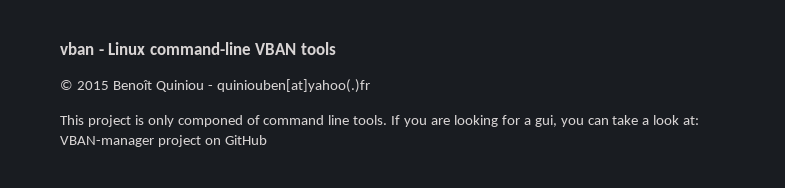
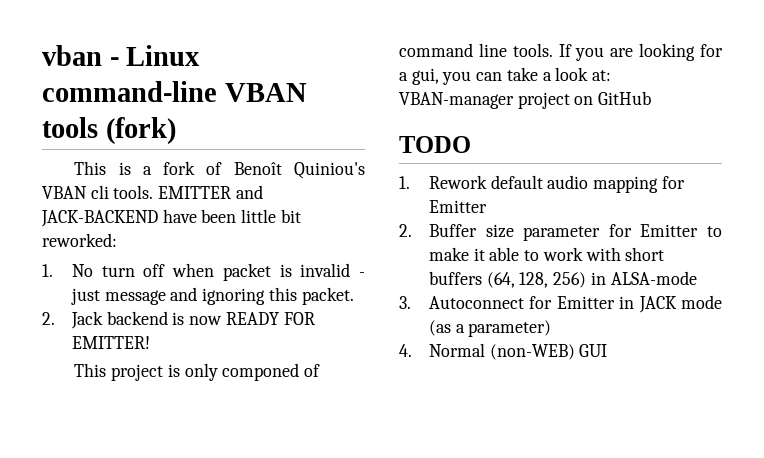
[60,79,370,93] // © 2015 Benoît Quiniou - quiniouben[at]yahoo(.)fr -> [105,117,176,145] [74,161,365,179] [42,185,263,199] [41,209,301,227] [42,233,117,247] [42,263,365,281] [70,287,354,305] [42,311,315,329] [71,336,150,349] (fork) // This is a fork of Benoît Quiniou's VBAN cli tools. EMITTER and JACK-BACKEND have been little bit reworked: // 1. No turn off when packet is invalid - just message and ignoring this packet. // 2. Jack backend is now READY FOR EMITTER!
(267, 140) none -> [399,136,471,153] [399,175,685,193] [428,200,487,213] [399,224,722,241] [428,247,665,261] [428,271,697,288] [399,295,722,313] [428,320,552,337] [399,343,608,360] // TODO // 1. Rework default audio mapping for Emitter // 2. Buffer size parameter for Emitter to make it able to work with short buffers (64, 128, 256) in ALSA-mode // 3. Autoconnect for Emitter in JACK mode (as a parameter) // 4. Normal (non-WEB) GUI

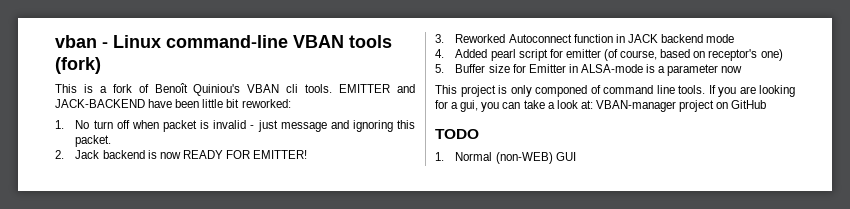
(150, 342) none -> [435,34,735,43] [435,49,783,61] [435,64,743,76] // 3. Reworked Autoconnect function in JACK backend mode // 4. Added pearl script for emitter (of course, based on receptor's one) // 5. Buffer size for Emitter in ALSA-mode is a parameter now
[428,175,685,193] [428,200,487,213] [399,224,722,241] [428,247,665,261] [428,271,697,288] [399,295,722,313] [428,320,552,337] [399,344,412,357] Rework default audio mapping for Emitter // 2. Buffer size parameter for Emitter to make it able to work with short buffers (64, 128, 256) in ALSA-mode // 3. Autoconnect for Emitter in JACK mode (as a parameter) // 4. -> (444, 156) none

